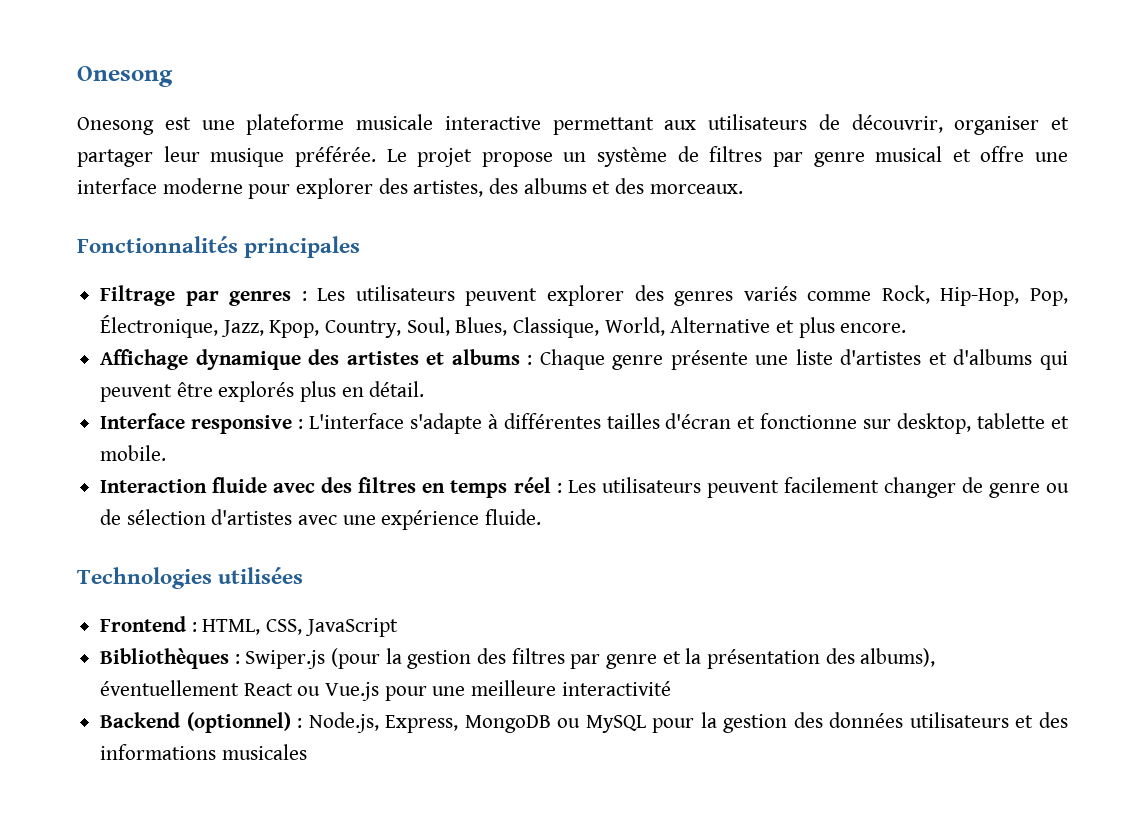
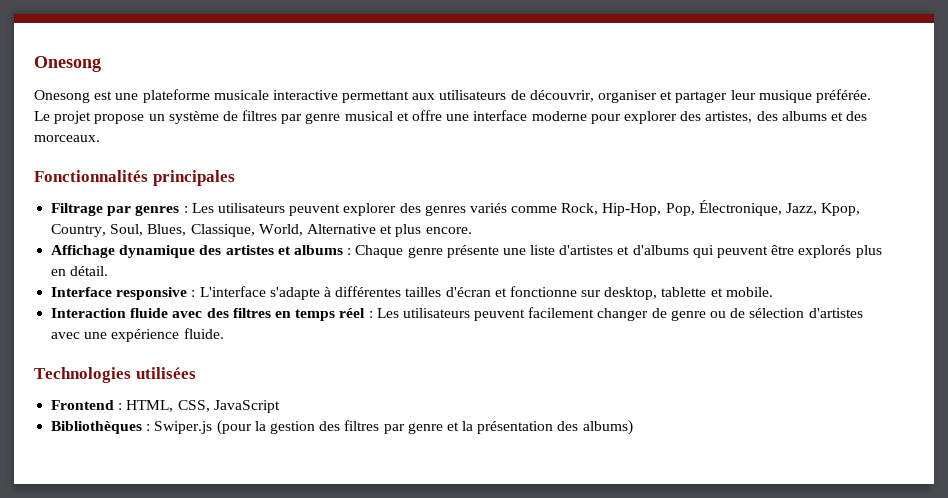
[860,648,936,667] [100,680,671,701] [100,712,1068,733] [100,744,307,760] albums), éventuellement React ou Vue.js pour une meilleure interactivité // Backend (optionnel) : Node.js, Express, MongoDB ou MySQL pour la gestion des données utilisateurs et des informations musicales -> [582,420,633,435] albums)

